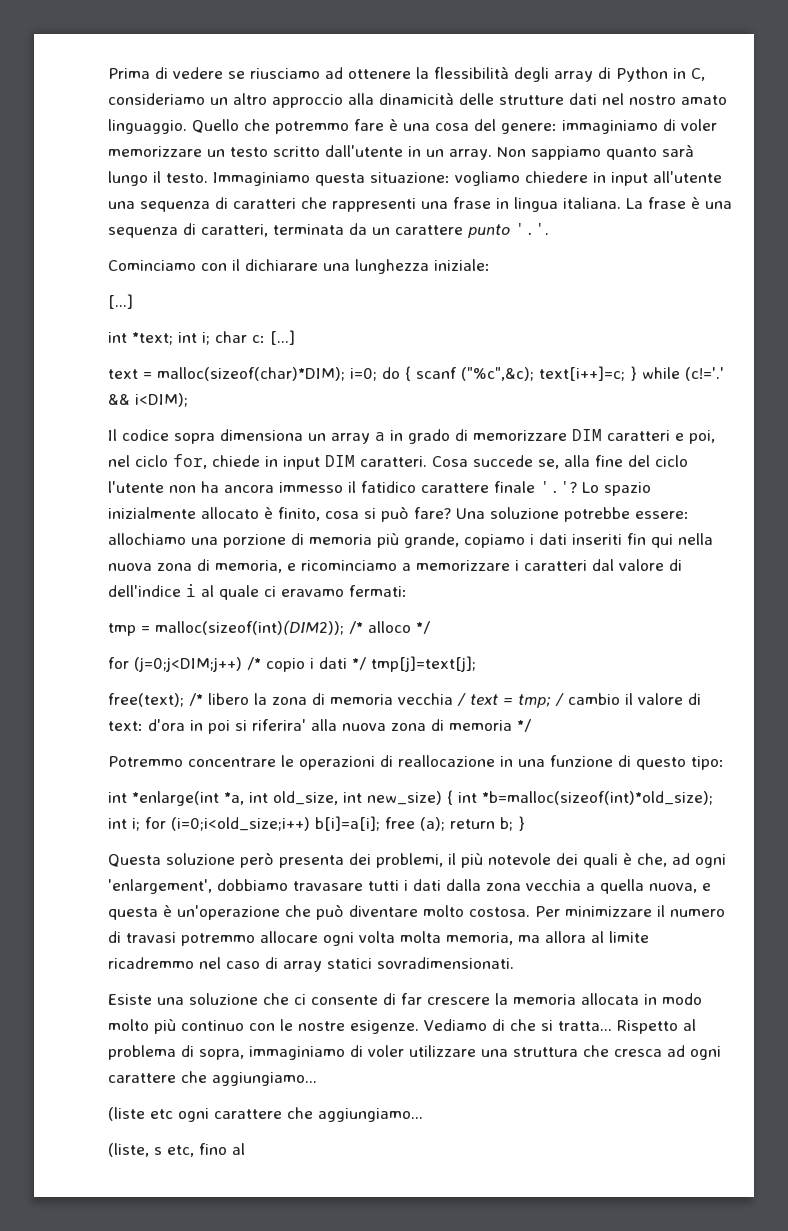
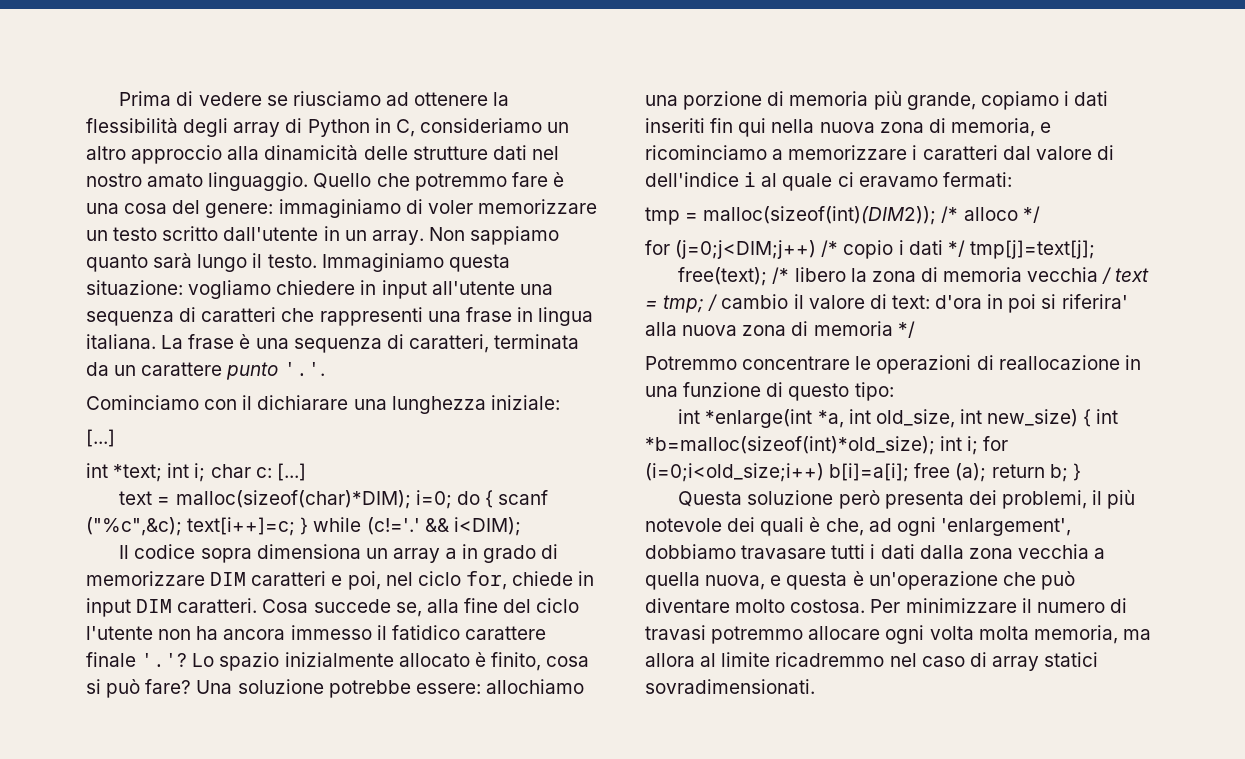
[108,993,702,1005] [108,1019,696,1034] [108,1045,721,1060] [108,1071,317,1086] [108,1107,423,1122] [108,1143,245,1157] // Esiste una soluzione che ci consente di far crescere la memoria allocata in modo molto più continuo con le nostre esigenze. Vediamo di che si tratta... Rispetto al problema di sopra, immaginiamo di voler utilizzare una struttura che cresca ad ogni carattere che aggiungiamo... // (liste etc ogni carattere che aggiungiamo... // (liste, s etc, fino al -> (815, 686) none

